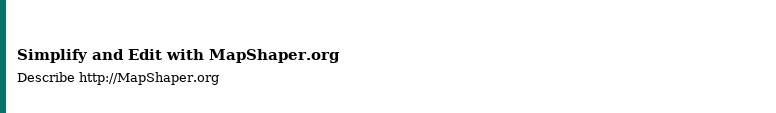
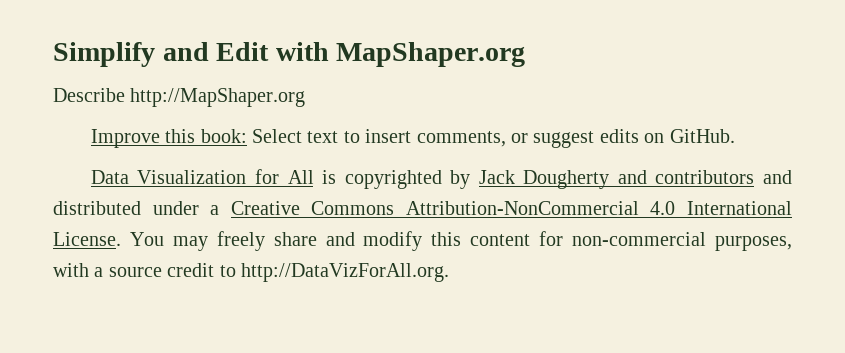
(219, 78) none -> [90,129,735,148] [90,169,793,189] [53,201,792,215] [53,231,793,251] [53,263,449,282] // Improve this book: Select text to insert comments, or suggest edits on GitHub. // Data Visualization for All is copyrighted by Jack Dougherty and contributors and distributed under a Creative Commons Attribution-NonCommercial 4.0 International License. You may freely share and modify this content for non-commercial purposes, with a source credit to http://DataVizForAll.org.

